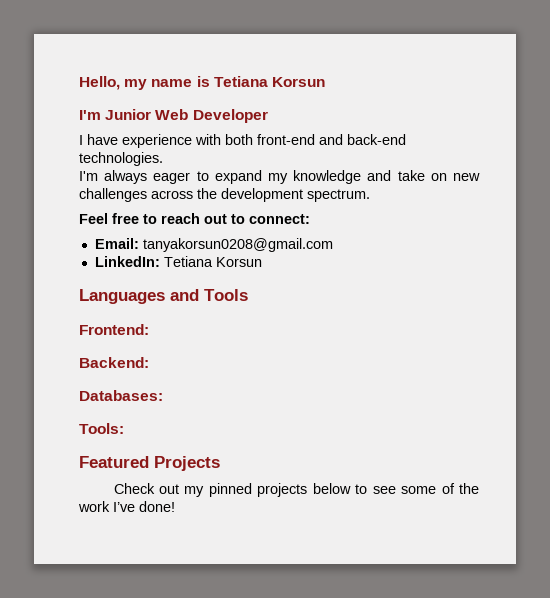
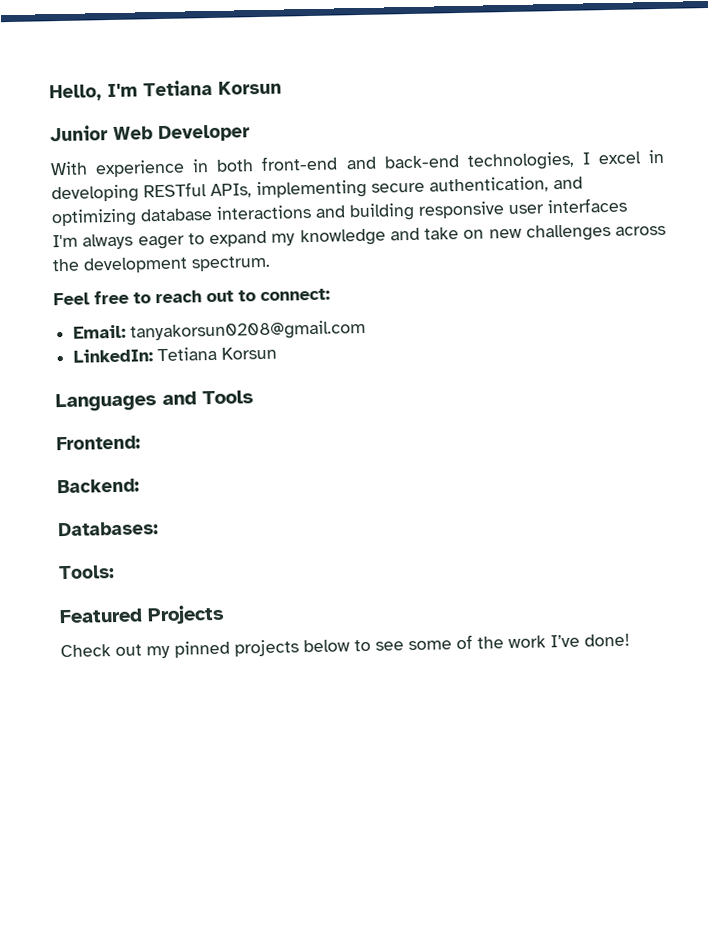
[124,76,325,90] [79,110,101,120] my name is Tetiana Korsun // I'm -> [107,79,282,98] I'm Tetiana Korsun //
[79,134,406,148] [79,152,163,166] I have experience with both front-end and back-end technologies. -> [50,149,665,178] [51,176,583,204] [51,197,627,228] With experience in both front-end and back-end technologies, I excel in developing RESTful APIs, implementing secure authentication, and optimizing database interactions and building responsive user interfaces

